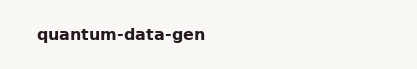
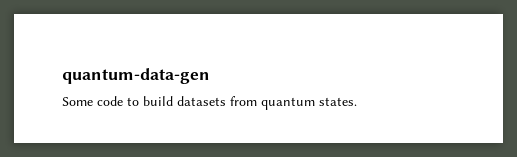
(205, 35) none -> [62,96,357,110] // Some code to build datasets from quantum states.

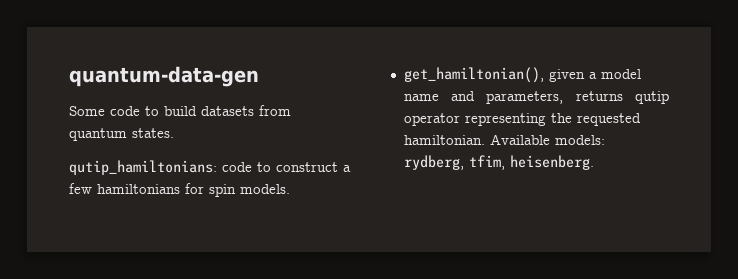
(357, 101) none -> [69,160,351,175] [69,183,290,197] [403,67,641,83] [403,91,669,104] [403,113,641,126] [403,134,605,145] [403,155,594,170] // qutip_hamiltonians: code to construct a few hamiltonians for spin models. // get_hamiltonian(), given a model name and parameters, returns qutip operator representing the requested hamiltonian. Available models: rydberg, tfim, heisenberg.

